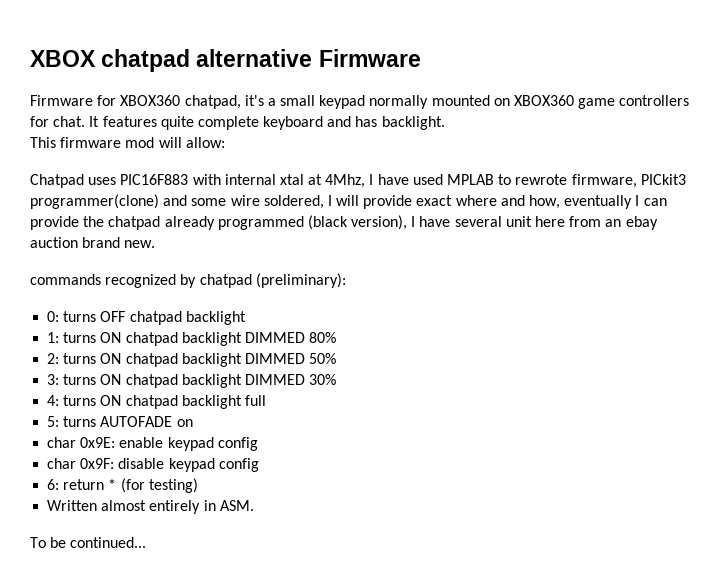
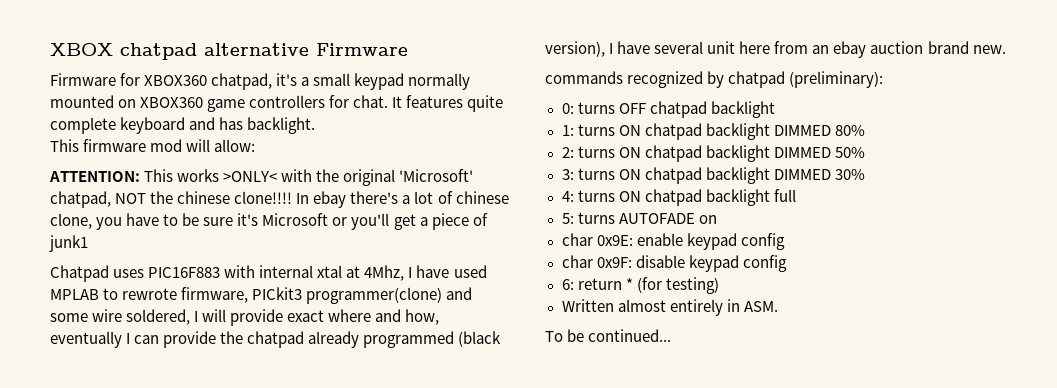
(225, 142) none -> [49,169,474,186] [50,191,509,208] [50,213,488,230] [49,235,88,252] // ATTENTION: This works >ONLY< with the original 'Microsoft' chatpad, NOT the chinese clone!!!! In ebay there's a lot of chinese clone, you have to be sure it's Microsoft or you'll get a piece of junk1

